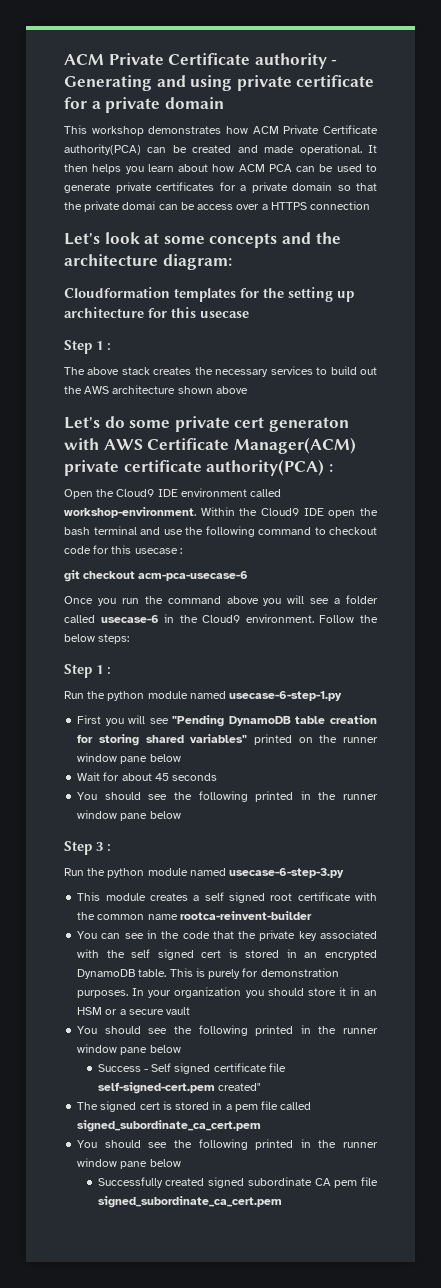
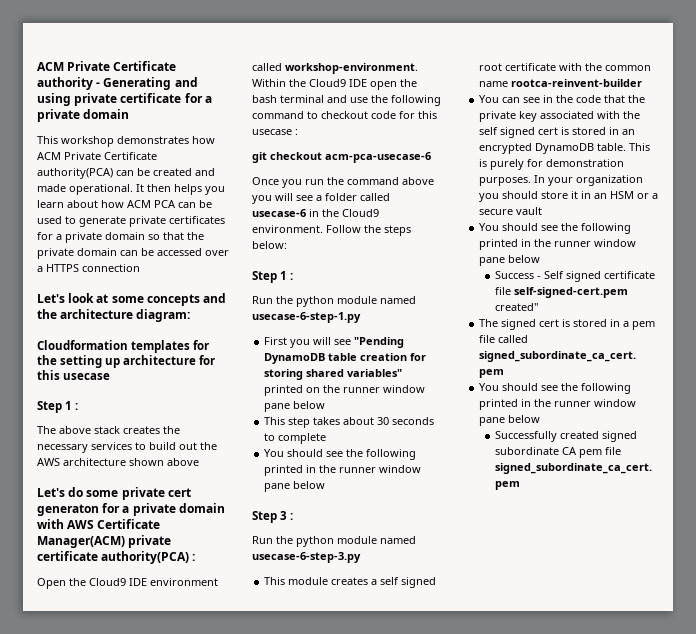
[122,201,234,210] domai can be access -> [77,248,202,256] domain can be accessed
(349, 424) none -> [102,503,225,516] for a private domain
[64,634,130,644] below steps: -> [384,225,411,236] [252,241,287,249] steps below:
[77,772,169,781] Wait for about 45 -> [264,417,390,428] This step takes about 30
(218, 777) none -> [264,433,327,444] to complete

